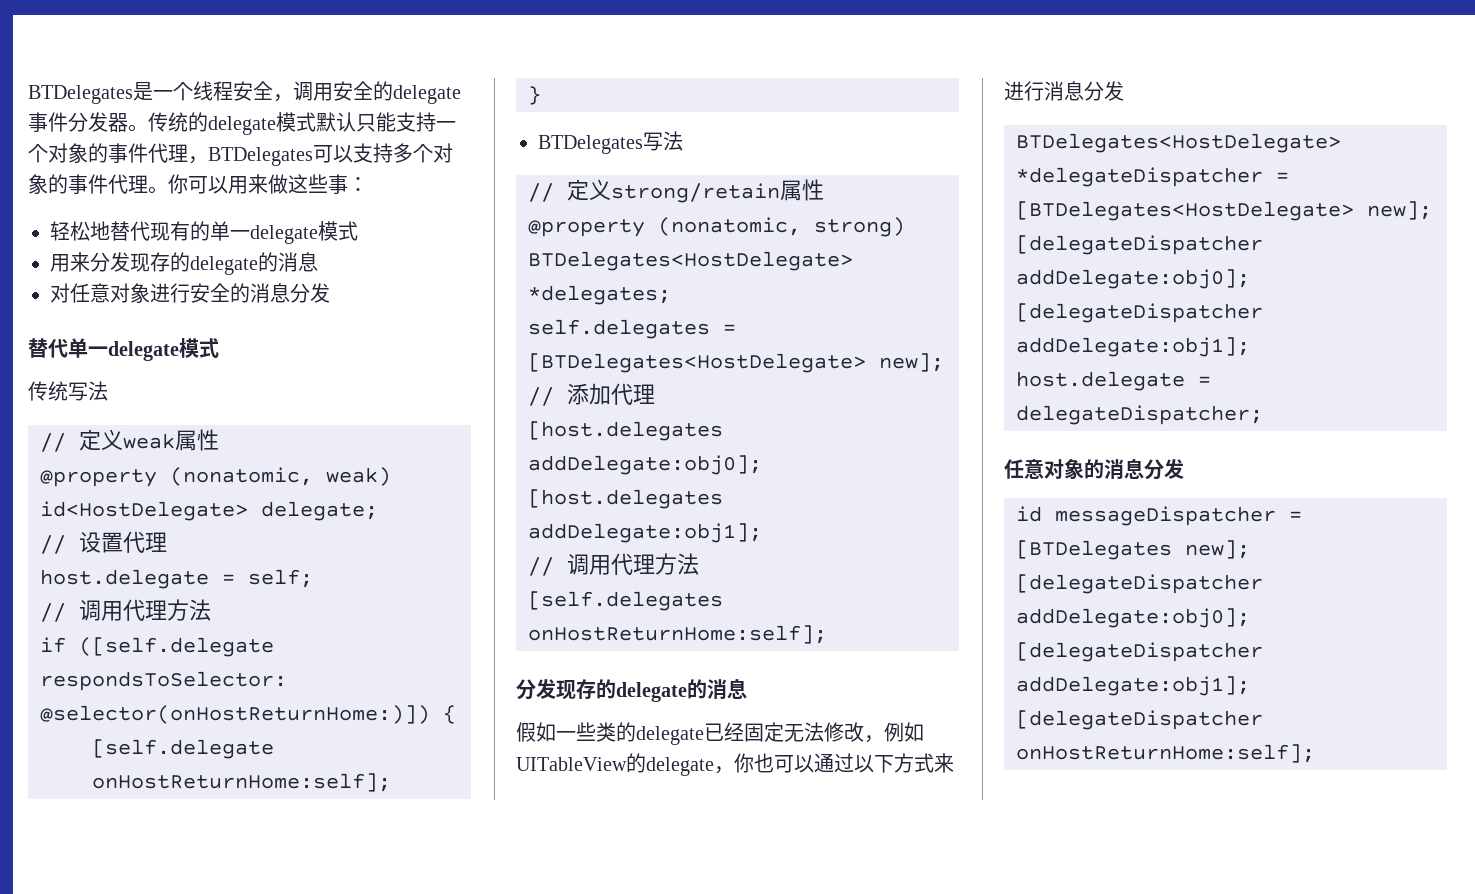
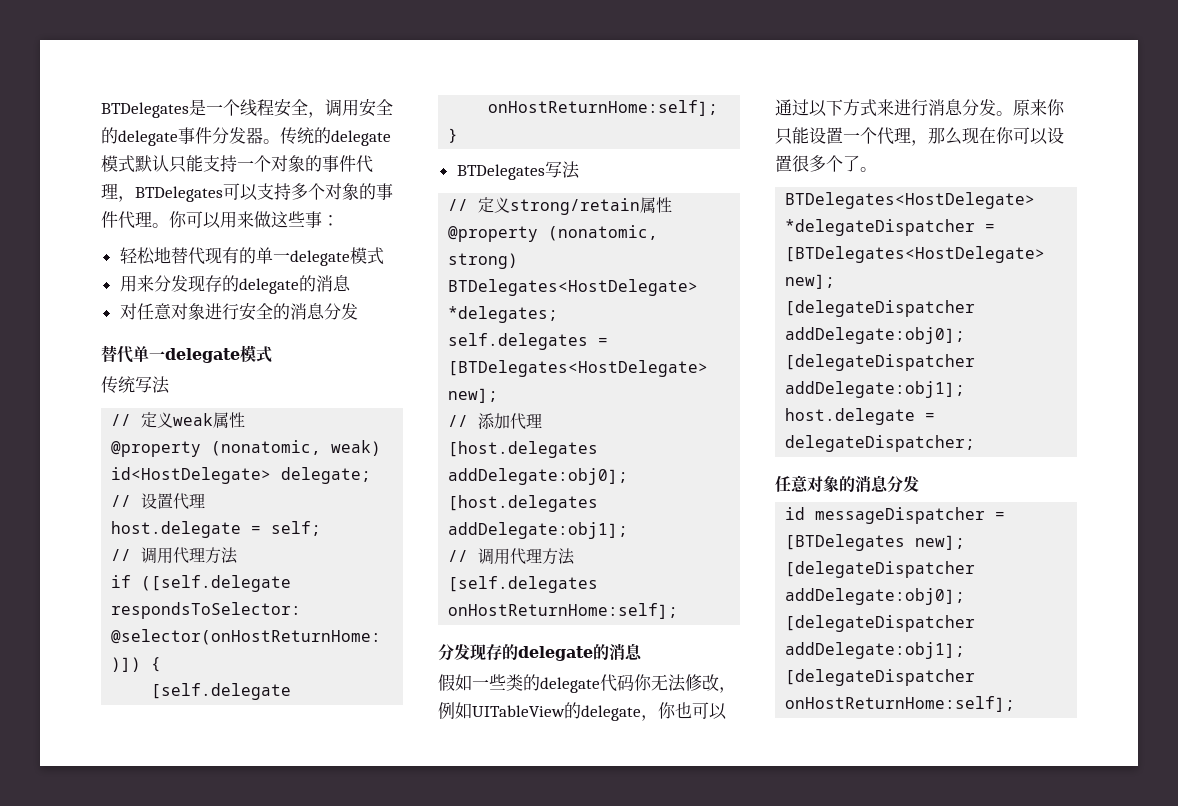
[704,722,784,742] 已经固定 -> [600,674,652,692] 代码你
(1124, 91) none -> [996,99,1065,116] [775,127,1064,146] [775,155,877,172] 。原来你只能设置一个代理，那么现在你可以设置很多个了。

